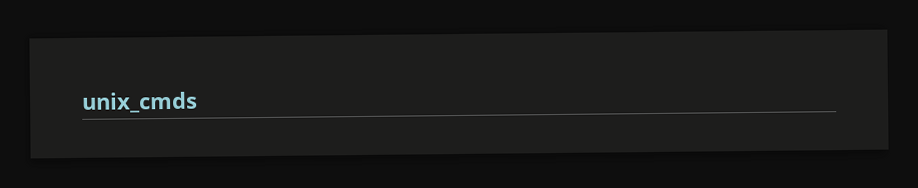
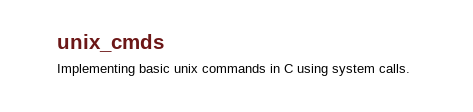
(198, 102) none -> [57,64,410,76] // Implementing basic unix commands in C using system calls.

